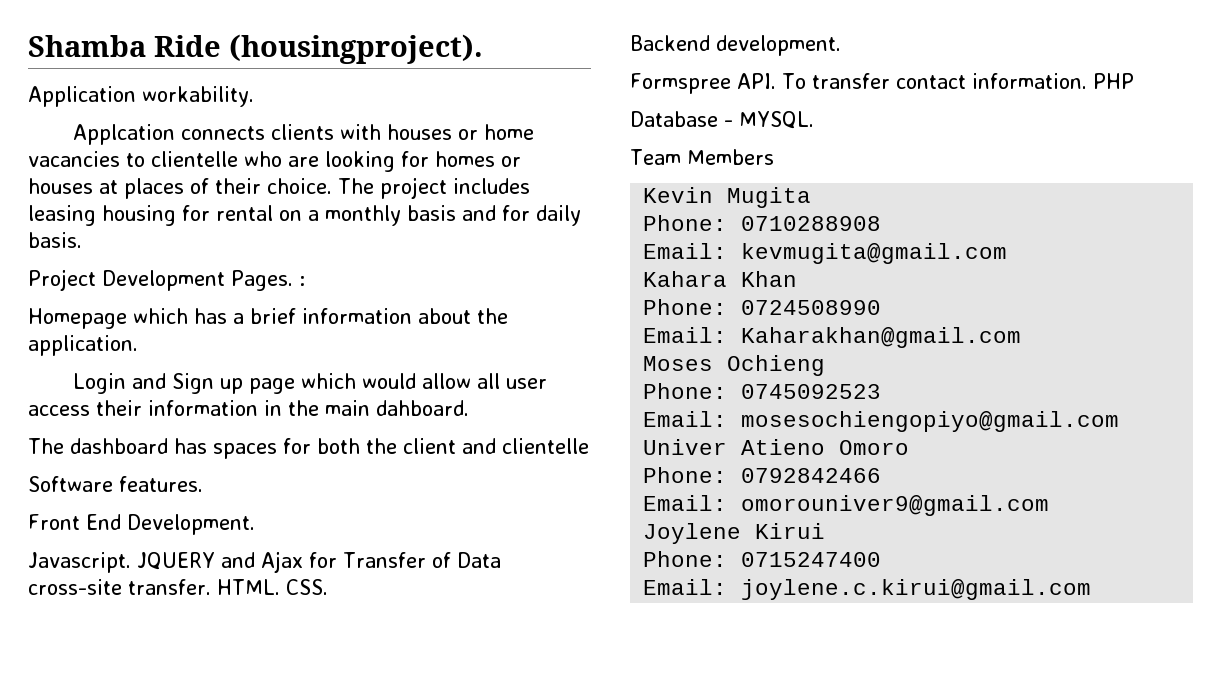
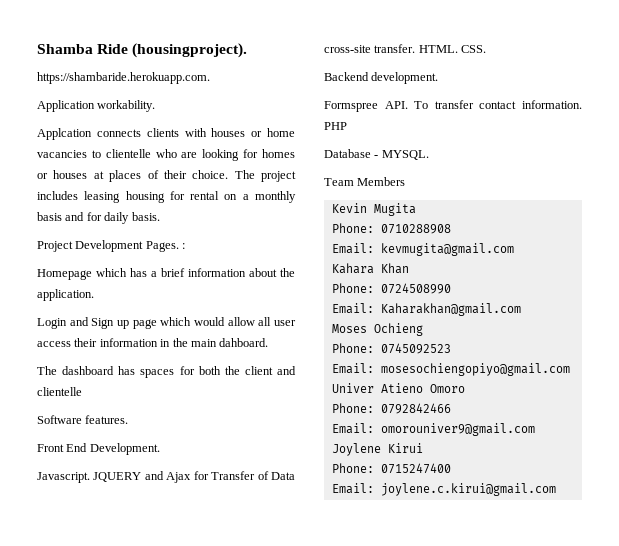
(483, 49) none -> [37,72,210,84] // https://shambaride.herokuapp.com.

